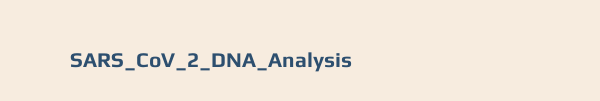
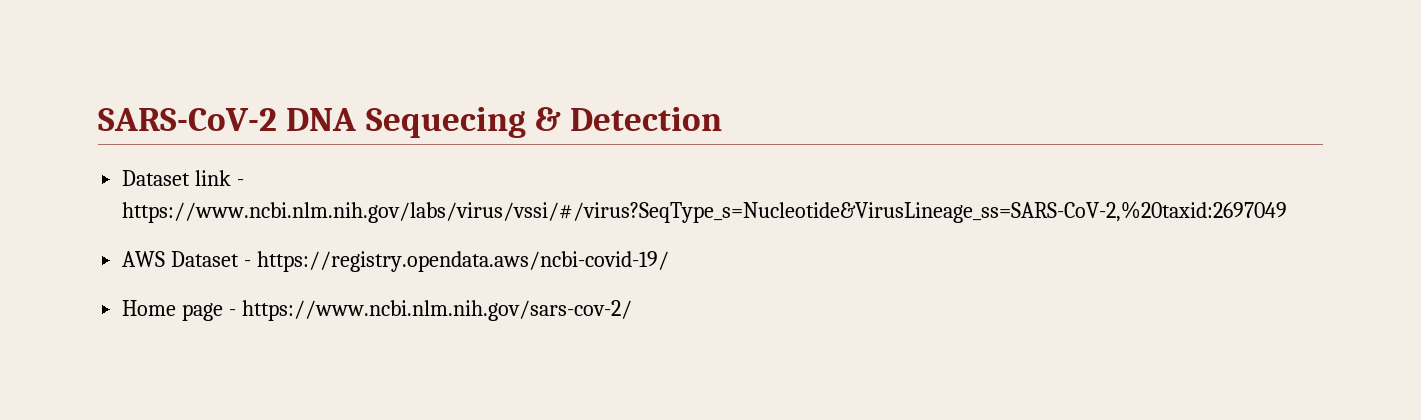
[70,52,352,72] SARS_CoV_2_DNA_Analysis -> [98,107,723,138] [122,170,245,186] [122,201,1288,223] [122,251,670,272] [122,300,633,321] SARS-CoV-2 DNA Sequecing & Detection // Dataset link - https://www.ncbi.nlm.nih.gov/labs/virus/vssi/#/virus?SeqType_s=Nucleotide&VirusLineage_ss=SARS-CoV-2,%20taxid:2697049 // AWS Dataset - https://registry.opendata.aws/ncbi-covid-19/ // Home page - https://www.ncbi.nlm.nih.gov/sars-cov-2/

